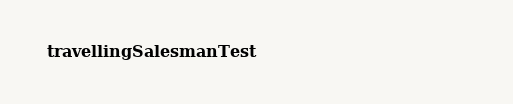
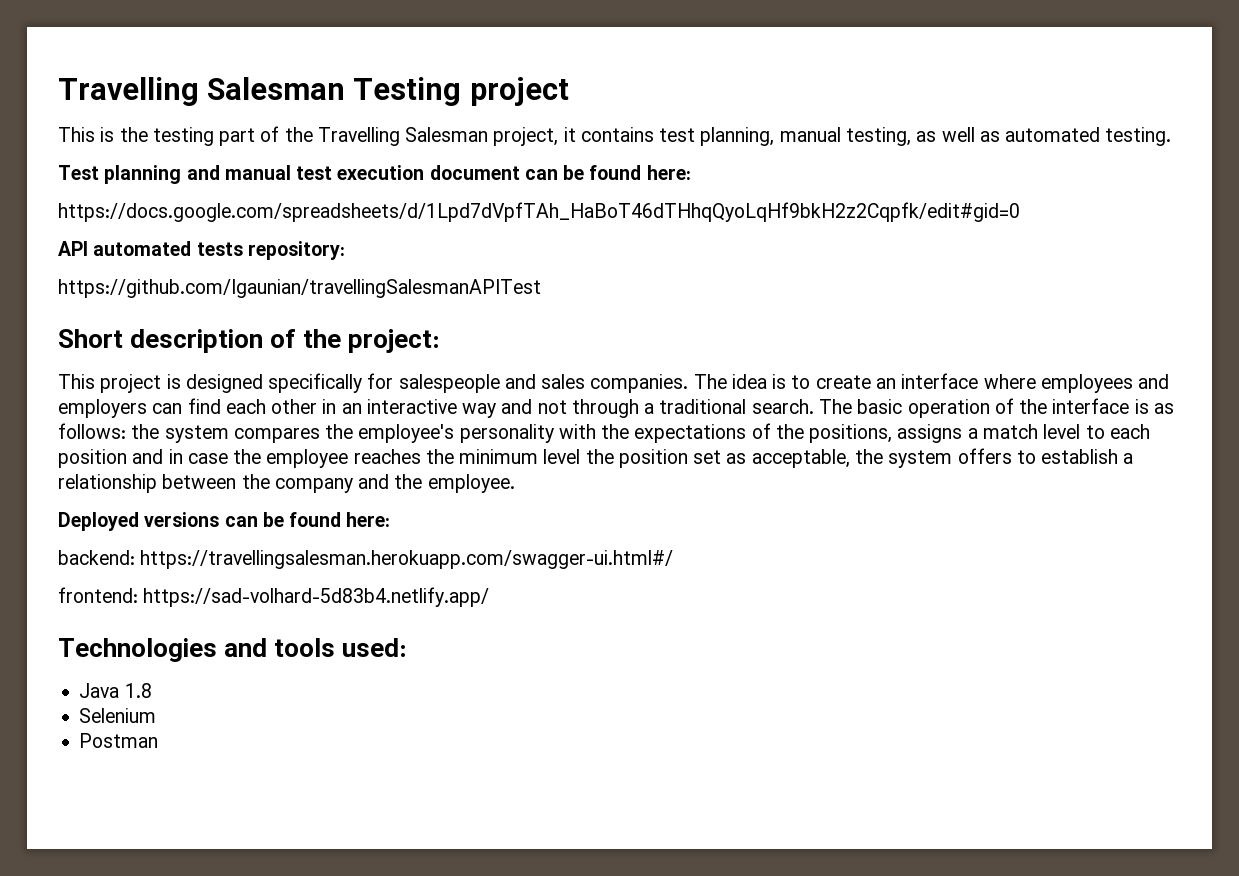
[47,45,257,60] travellingSalesmanTest -> [58,77,569,106] [58,126,1172,146] [58,165,691,184] [58,202,1020,222] [58,241,345,260] [58,279,541,298] [58,329,441,353] [58,373,1170,393] [58,398,1174,418] [58,423,1150,443] [58,448,1134,468] [58,474,515,493] [58,512,391,531] [58,550,674,569] [58,587,490,607] [58,638,408,662] [79,683,152,698] [79,708,157,723] [79,733,159,748] Travelling Salesman Testing project // This is the testing part of the Travelling Salesman project, it contains test planning, manual testing, as well as automated testing. // Test planning and manual test execution document can be found here: // https://docs.google.com/spreadsheets/d/1Lpd7dVpfTAh_HaBoT46dTHhqQyoLqHf9bkH2z2Cqpfk/edit#gid=0 // API automated tests repository: // https://github.com/Igaunian/travellingSalesmanAPITest // Short description of the project: // This project is designed specifically for salespeople and sales companies. The idea is to create an interface where employees and employers can find each other in an interactive way and not through a traditional search. The basic operation of the interface is as follows: the system compares the employee's personality with the expectations of the positions, assigns a match level to each position and in case the employee reaches the minimum level the position set as acceptable, the system offers to establish a relationship between the company and the employee. // Deployed versions can be found here: // backend: https://travellingsalesman.herokuapp.com/swagger-ui.html#/ // frontend: https://sad-volhard-5d83b4.netlify.app/ // Technologies and tools used: // Java 1.8 // Selenium // Postman

